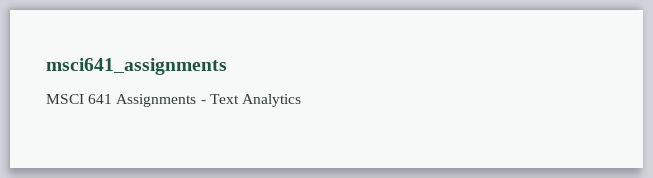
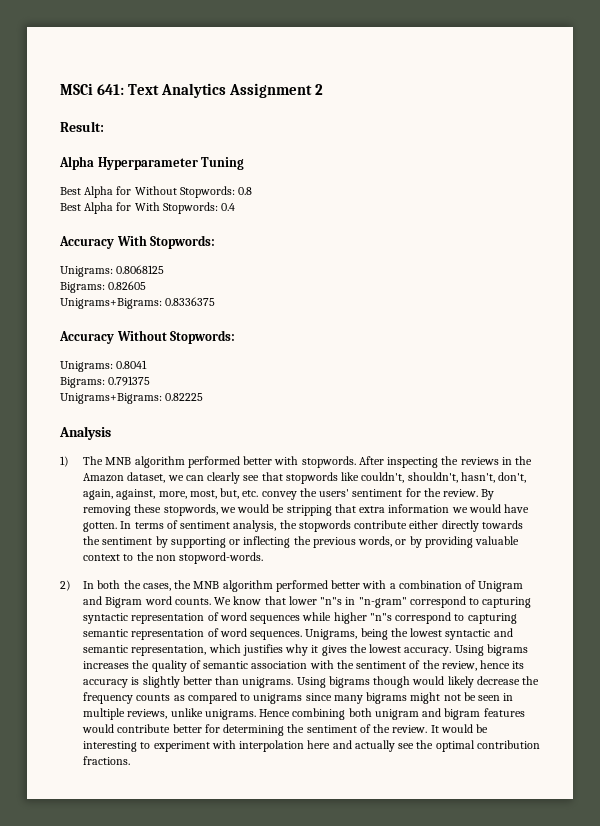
[46,58,227,75] [46,94,301,107] msci641_assignments // MSCI 641 Assignments - Text Analytics -> [60,83,324,98] [60,121,104,132] [59,156,245,170] [60,186,253,198] [60,202,236,214] [59,235,216,249] [60,265,165,277] [60,281,147,293] [60,297,216,309] [59,330,236,344] [60,360,148,372] [60,376,151,388] [60,393,204,404] [59,426,111,440] [60,456,533,468] [83,472,527,484] [83,488,495,500] [83,504,530,516] [83,520,523,532] [83,536,520,548] [83,552,264,564] [60,580,524,592] [83,596,532,608] [83,612,517,624] [83,628,513,640] [83,644,528,656] [83,660,525,672] [83,676,540,688] [83,692,514,704] [83,708,525,720] [82,724,489,736] [83,740,540,752] [83,756,131,765] MSCi 641: Text Analytics Assignment 2 // Result: // Alpha Hyperparameter Tuning // Best Alpha for Without Stopwords: 0.8 // Best Alpha for With Stopwords: 0.4 // Accuracy With Stopwords: // Unigrams: 0.8068125 // Bigrams: 0.82605 // Unigrams+Bigrams: 0.8336375 // Accuracy Without Stopwords: // Unigrams: 0.8041 // Bigrams: 0.791375 // Unigrams+Bigrams: 0.82225 // Analysis // 1) The MNB algorithm performed better with stopwords. After inspecting the reviews in the Amazon dataset, we can clearly see that stopwords like couldn't, shouldn't, hasn't, don't, again, against, more, most, but, etc. convey the users' sentiment for the review. By removing these stopwords, we would be stripping that extra information we would have gotten. In terms of sentiment analysis, the stopwords contribute either directly towards the sentiment by supporting or inflecting the previous words, or by providing valuable context to the non stopword-words. // 2) In both the cases, the MNB algorithm performed better with a combination of Unigram and Bigram word counts. We know that lower "n"s in "n-gram" correspond to capturing syntactic representation of word sequences while higher "n"s correspond to capturing semantic representation of word sequences. Unigrams, being the lowest syntactic and semantic representation, which justifies why it gives the lowest accuracy. Using bigrams increases the quality of semantic association with the sentiment of the review, hence its accuracy is slightly better than unigrams. Using bigrams though would likely decrease the frequency counts as compared to unigrams since many bigrams might not be seen in multiple reviews, unlike unigrams. Hence combining both unigram and bigram features would contribute better for determining the sentiment of the review. It would be interesting to experiment with interpolation here and actually see the optimal contribution fractions.

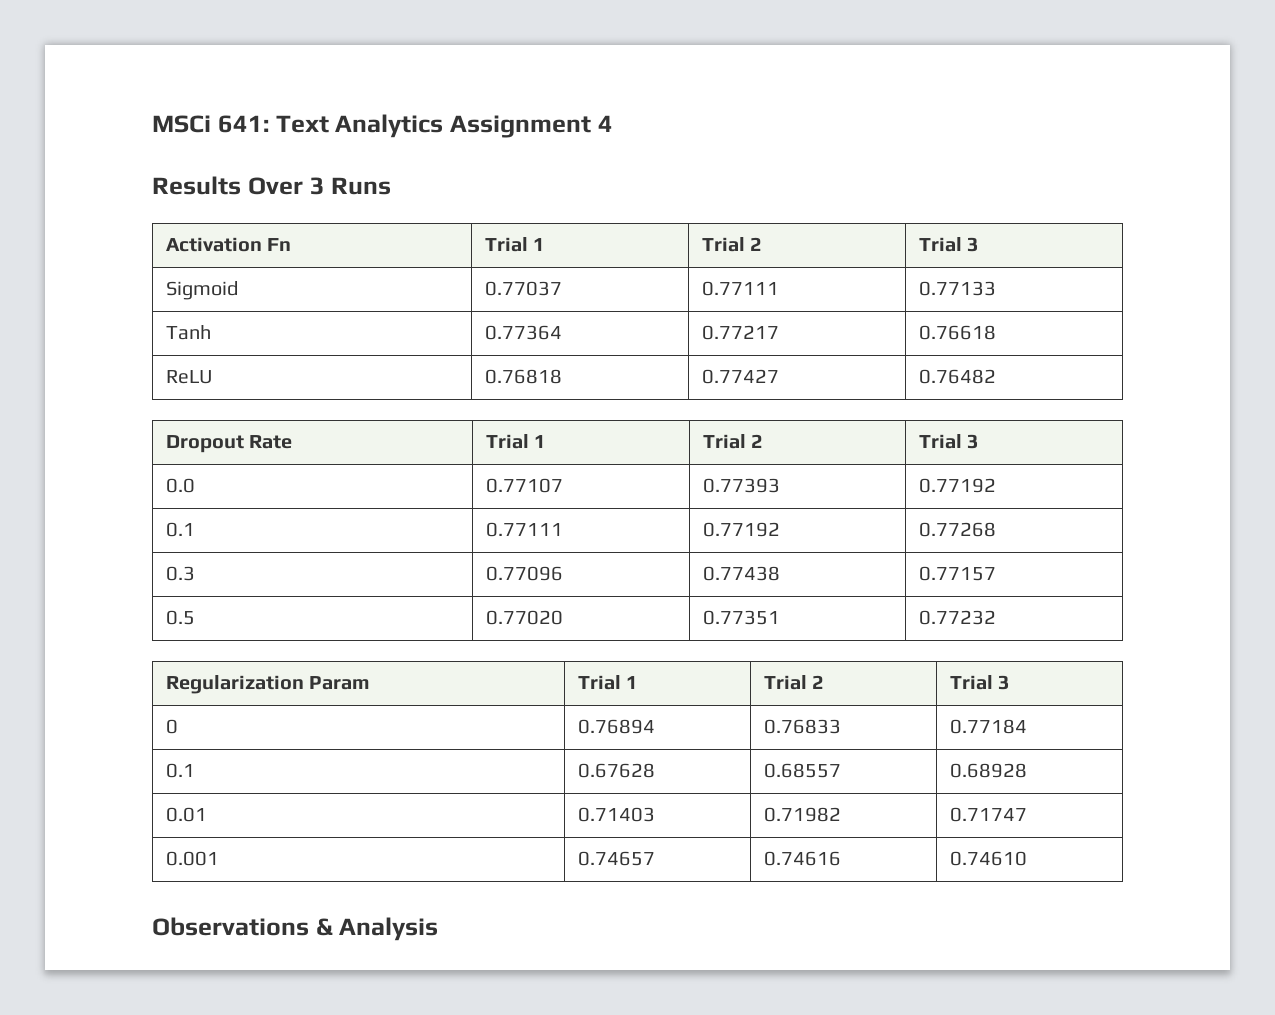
[315,84,324,95] [60,121,104,132] [59,156,245,170] [60,186,253,198] [60,202,236,214] [59,235,216,249] [60,265,165,277] [60,281,147,293] [60,297,216,309] [59,330,236,344] [60,360,148,372] [60,376,151,388] [60,393,204,404] [59,426,111,440] [60,456,533,468] [83,472,527,484] [83,488,495,500] [83,504,530,516] [83,520,523,532] [83,536,520,548] [83,552,264,564] [60,580,524,592] [83,596,532,608] [83,612,517,624] [83,628,513,640] [83,644,528,656] [83,660,525,672] [83,676,540,688] [83,692,514,704] [83,708,525,720] [82,724,489,736] [83,740,540,752] [83,756,131,765] 2 // Result: // Alpha Hyperparameter Tuning // Best Alpha for Without Stopwords: 0.8 // Best Alpha for With Stopwords: 0.4 // Accuracy With Stopwords: // Unigrams: 0.8068125 // Bigrams: 0.82605 // Unigrams+Bigrams: 0.8336375 // Accuracy Without Stopwords: // Unigrams: 0.8041 // Bigrams: 0.791375 // Unigrams+Bigrams: 0.82225 // Analysis // 1) The MNB algorithm performed better with stopwords. After inspecting the reviews in the Amazon dataset, we can clearly see that stopwords like couldn't, shouldn't, hasn't, don't, again, against, more, most, but, etc. convey the users' sentiment for the review. By removing these stopwords, we would be stripping that extra information we would have gotten. In terms of sentiment analysis, the stopwords contribute either directly towards the sentiment by supporting or inflecting the previous words, or by providing valuable context to the non stopword-words. // 2) In both the cases, the MNB algorithm performed better with a combination of Unigram and Bigram word counts. We know that lower "n"s in "n-gram" correspond to capturing syntactic representation of word sequences while higher "n"s correspond to capturing semantic representation of word sequences. Unigrams, being the lowest syntactic and semantic representation, which justifies why it gives the lowest accuracy. Using bigrams increases the quality of semantic association with the sentiment of the review, hence its accuracy is slightly better than unigrams. Using bigrams though would likely decrease the frequency counts as compared to unigrams since many bigrams might not be seen in multiple reviews, unlike unigrams. Hence combining both unigram and bigram features would contribute better for determining the sentiment of the review. It would be interesting to experiment with interpolation here and actually see the optimal contribution fractions. -> [597,115,613,132] [152,176,392,195] [165,237,292,252] [484,237,546,252] [701,237,763,252] [918,237,980,252] [165,281,238,300] [484,281,562,296] [701,281,779,296] [918,281,996,296] [165,325,211,340] [484,325,562,340] [701,325,779,340] [918,325,996,340] [165,370,213,384] [484,369,562,384] [701,369,779,384] [918,369,996,384] [165,435,293,453] [485,434,547,449] [702,434,764,449] [918,434,980,449] [165,478,195,493] [485,478,563,493] [702,478,780,493] [918,478,996,493] [165,522,195,537] [485,522,563,537] [702,522,780,537] [918,522,996,537] [165,566,195,581] [485,566,563,581] [702,566,780,581] [918,566,996,581] [165,610,195,625] [485,610,563,625] [702,610,780,625] [918,610,996,625] [165,675,371,694] [577,675,639,690] [763,675,825,690] [949,675,1011,690] [165,719,178,734] [577,719,655,734] [763,719,841,734] [949,719,1027,734] [165,763,195,778] [577,763,655,778] [763,763,841,778] [949,763,1027,778] [165,807,207,822] [577,807,655,822] [763,807,841,822] [949,807,1027,822] [165,851,219,866] [577,851,655,866] [763,851,841,866] [949,851,1027,866] [152,917,438,941] 4 // Results Over 3 Runs // Activation Fn | Trial 1 | Trial 2 | Trial 3 // Sigmoid | 0.77037 | 0.77111 | 0.77133 // Tanh | 0.77364 | 0.77217 | 0.76618 // ReLU | 0.76818 | 0.77427 | 0.76482 // Dropout Rate | Trial 1 | Trial 2 | Trial 3 // 0.0 | 0.77107 | 0.77393 | 0.77192 // 0.1 | 0.77111 | 0.77192 | 0.77268 // 0.3 | 0.77096 | 0.77438 | 0.77157 // 0.5 | 0.77020 | 0.77351 | 0.77232 // Regularization Param | Trial 1 | Trial 2 | Trial 3 // 0 | 0.76894 | 0.76833 | 0.77184 // 0.1 | 0.67628 | 0.68557 | 0.68928 // 0.01 | 0.71403 | 0.71982 | 0.71747 // 0.001 | 0.74657 | 0.74616 | 0.74610 // Observations & Analysis

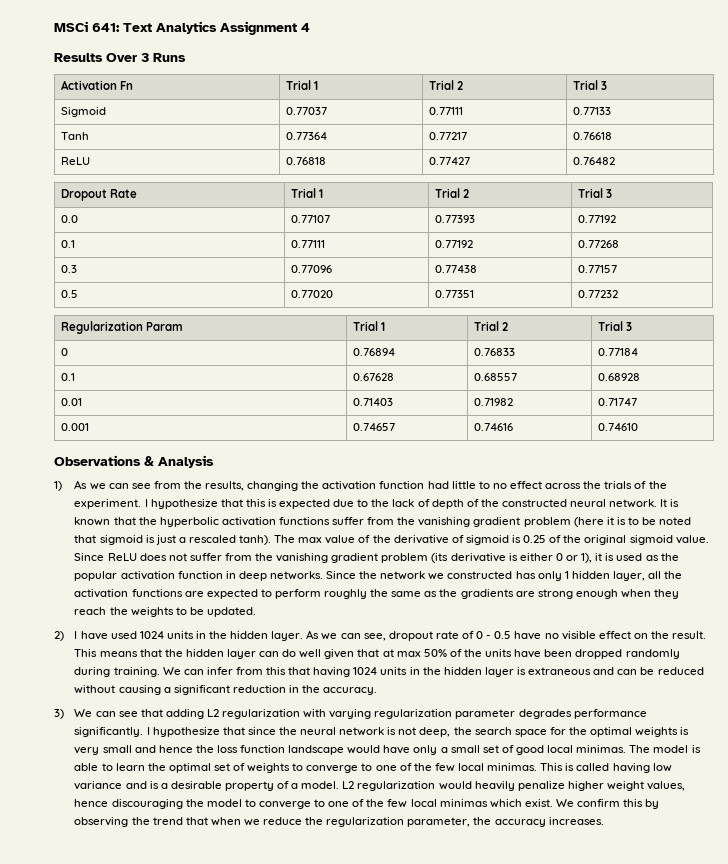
(438, 929) none -> [54,480,667,491] [74,499,680,509] [74,517,692,527] [74,535,709,545] [74,553,679,563] [74,571,683,581] [74,589,680,599] [74,607,256,617] [54,630,707,641] [74,649,680,659] [74,667,704,677] [74,685,378,695] [54,709,647,719] [74,727,690,737] [74,745,701,755] [74,763,672,773] [74,781,686,791] [74,799,660,809] [74,817,604,827] // 1) As we can see from the results, changing the activation function had little to no effect across the trials of the experiment. I hypothesize that this is expected due to the lack of depth of the constructed neural network. It is known that the hyperbolic activation functions suffer from the vanishing gradient problem (here it is to be noted that sigmoid is just a rescaled tanh). The max value of the derivative of sigmoid is 0.25 of the original sigmoid value. Since ReLU does not suffer from the vanishing gradient problem (its derivative is either 0 or 1), it is used as the popular activation function in deep networks. Since the network we constructed has only 1 hidden layer, all the activation functions are expected to perform roughly the same as the gradients are strong enough when they reach the weights to be updated. // 2) I have used 1024 units in the hidden layer. As we can see, dropout rate of 0 - 0.5 have no visible effect on the result. This means that the hidden layer can do well given that at max 50% of the units have been dropped randomly during training. We can infer from this that having 1024 units in the hidden layer is extraneous and can be reduced without causing a significant reduction in the accuracy. // 3) We can see that adding L2 regularization with varying regularization parameter degrades performance significantly. I hypothesize that since the neural network is not deep, the search space for the optimal weights is very small and hence the loss function landscape would have only a small set of good local minimas. The model is able to learn the optimal set of weights to converge to one of the few local minimas. This is called having low variance and is a desirable property of a model. L2 regularization would heavily penalize higher weight values, hence discouraging the model to converge to one of the few local minimas which exist. We confirm this by observing the trend that when we reduce the regularization parameter, the accuracy increases.

